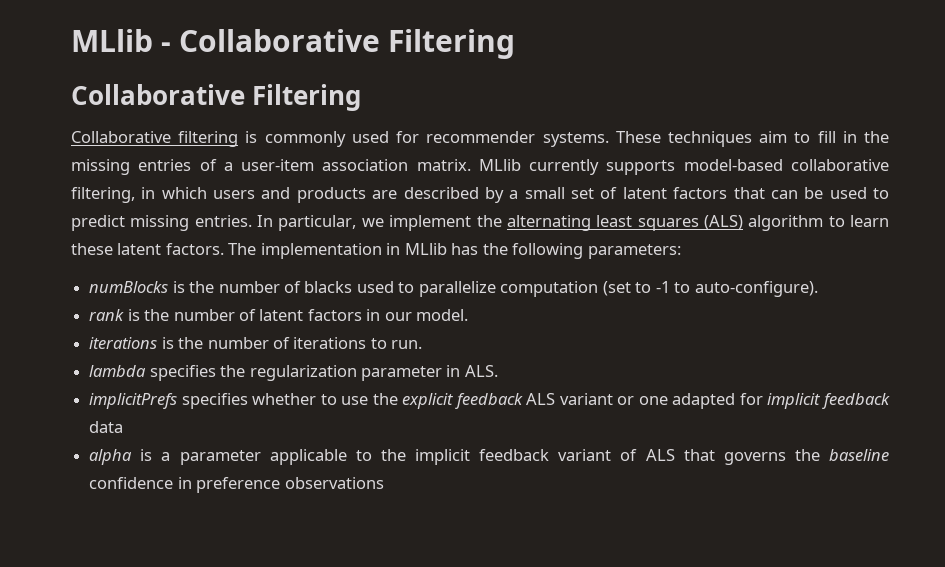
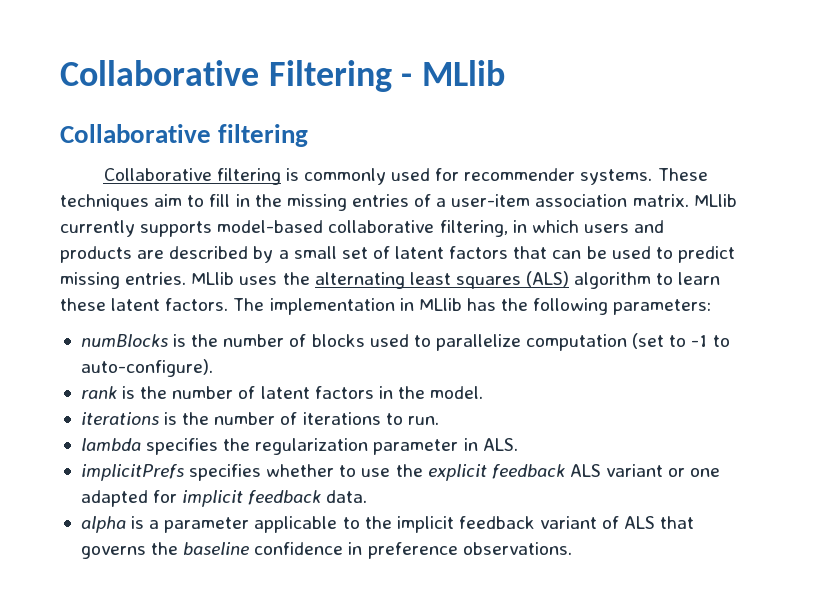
[71,29,516,59] [71,84,362,111] MLlib - Collaborative Filtering // Collaborative Filtering -> [60,60,506,92] [60,124,309,147] Collaborative Filtering - MLlib // Collaborative filtering
[257,215,472,231] In particular, we implement -> [191,272,278,285] MLlib uses
[304,281,353,293] blacks -> [311,334,365,347] blocks
[384,312,412,321] our -> [397,386,425,399] the
[89,421,124,433] data -> [326,490,368,503] data.
[284,477,384,489] observations -> [462,542,572,555] observations.

